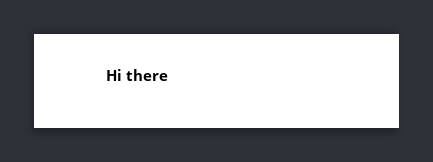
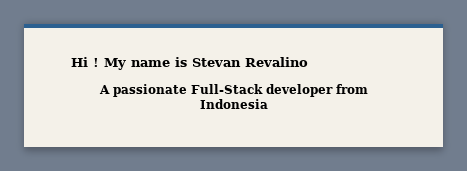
[126,69,169,81] there -> [93,57,308,70] [98,84,368,97] [199,99,268,109] ! My name is Stevan Revalino // A passionate Full-Stack developer from Indonesia

